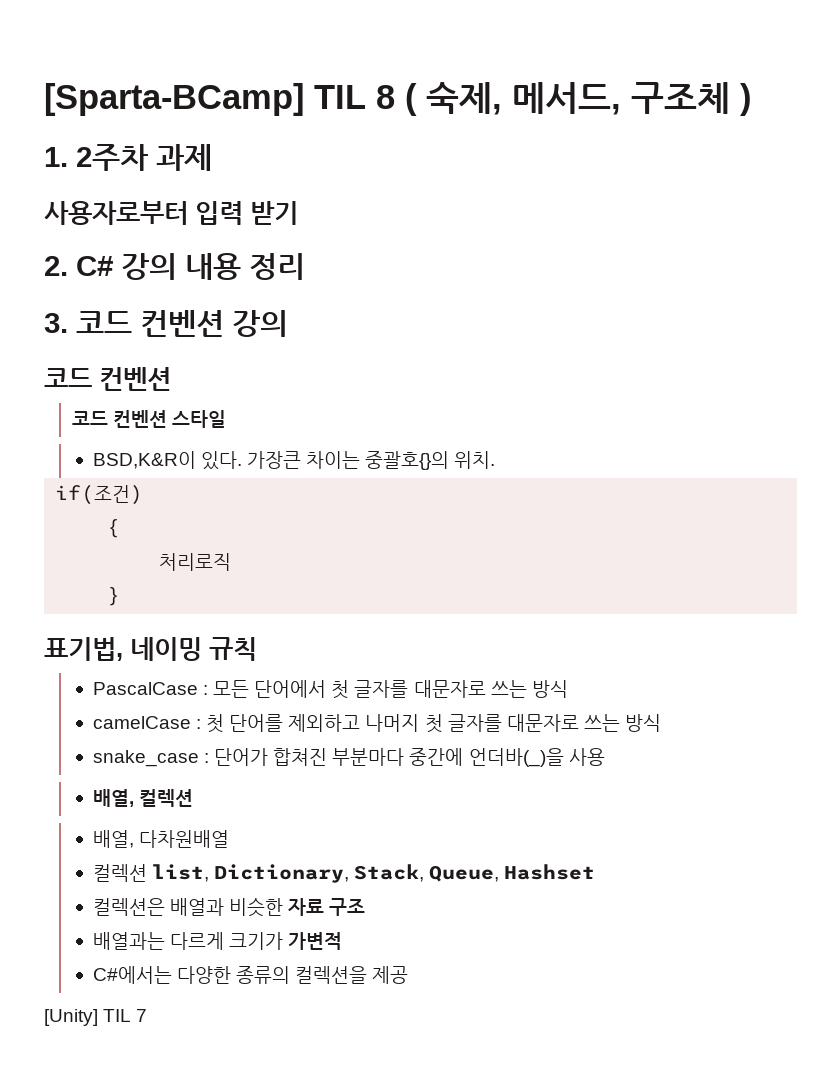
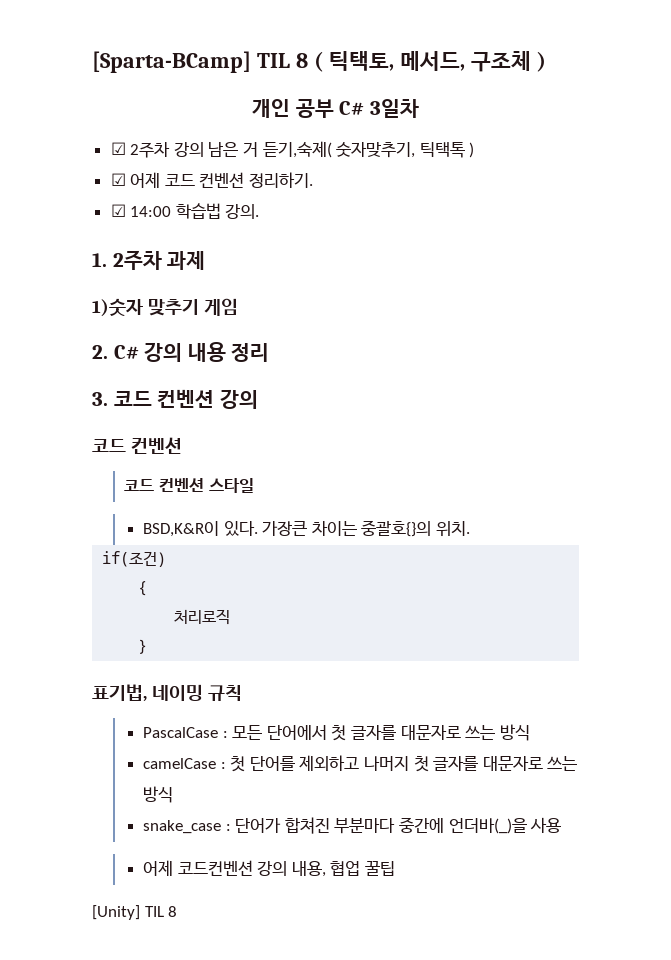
[426,82,502,115] 숙제, -> [328,51,394,71] 틱택토,
(751, 99) none -> [252,99,419,118] [110,141,475,158] [110,172,314,188] [110,203,260,219] // 개인 공부 C# 3일차 // ☑ 2주차 강의 남은 거 듣기,숙제( 숫자맞추기, 틱택톡 ) // ☑ 어제 코드 컨벤션 정리하기. // ☑ 14:00 학습법 강의.
[44,201,298,225] 사용자로부터 입력 받기 -> [92,298,239,317] 1)숫자 맞추기 게임
[92,789,193,807] [92,830,229,848] [92,864,596,883] [92,897,366,917] [92,932,343,950] [92,966,409,984] 배열, 컬렉션 // 배열, 다차원배열 // 컬렉션 list, Dictionary, Stack, Queue, Hashset // 컬렉션은 배열과 비슷한 자료 구조 // 배열과는 다르게 크기가 가변적 // C#에서는 다양한 종류의 컬렉션을 제공 -> [143,860,396,877] 어제 코드컨벤션 강의 내용, 협업 꿀팁
[136,1009,148,1022] 7 -> [168,906,178,917] 8

